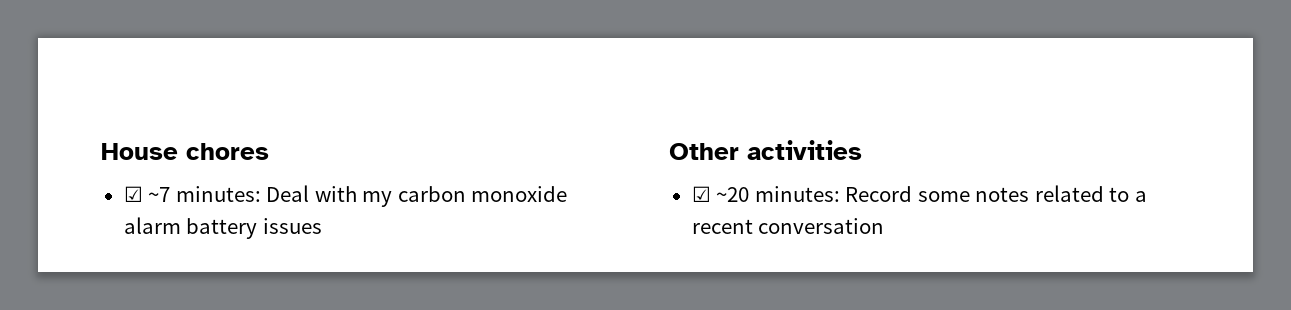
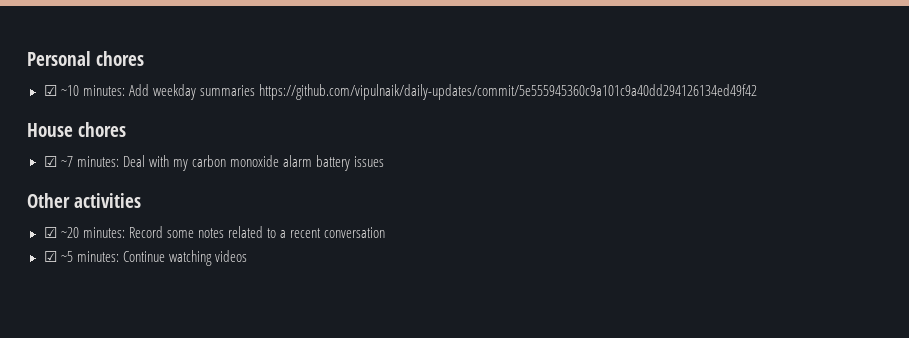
(101, 151) none -> [27,51,145,66] [43,84,757,100] Personal chores // ☑ ~10 minutes: Add weekday summaries https://github.com/vipulnaik/daily-updates/commit/5e555945360c9a101c9a40dd294126134ed49f42 //
(885, 226) none -> [43,250,247,266] // ☑ ~5 minutes: Continue watching videos

